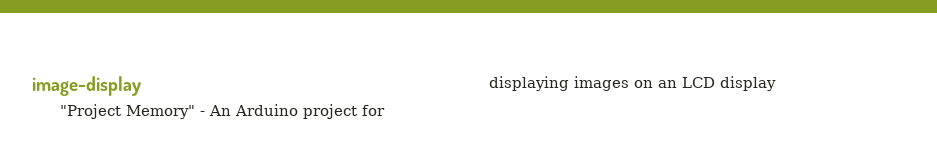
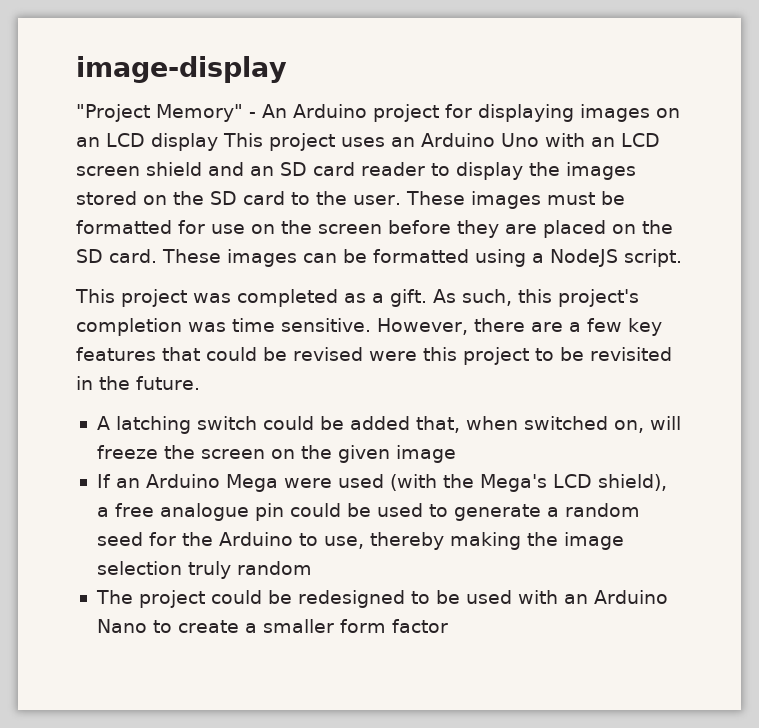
(776, 83) none -> [223,133,660,151] [76,162,636,180] [76,191,625,209] [76,220,673,238] [76,249,682,267] [75,289,639,307] [76,318,662,336] [76,347,672,365] [76,376,200,390] [96,416,681,434] [96,445,456,463] [96,474,667,492] [96,503,640,521] [96,532,624,550] [96,561,312,579] [95,590,668,608] [96,619,448,633] This project uses an Arduino Uno with an LCD screen shield and an SD card reader to display the images stored on the SD card to the user. These images must be formatted for use on the screen before they are placed on the SD card. These images can be formatted using a NodeJS script. // This project was completed as a gift. As such, this project's completion was time sensitive. However, there are a few key features that could be revised were this project to be revisited in the future. // A latching switch could be added that, when switched on, will freeze the screen on the given image // If an Arduino Mega were used (with the Mega's LCD shield), a free analogue pin could be used to generate a random seed for the Arduino to use, thereby making the image selection truly random // The project could be redesigned to be used with an Arduino Nano to create a smaller form factor

